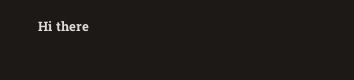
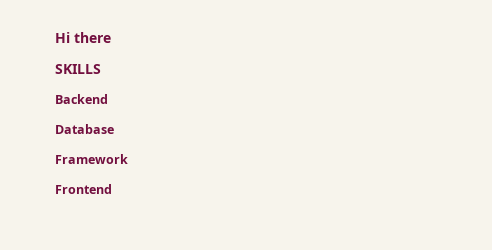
(89, 26) none -> [55,64,101,74] [55,94,108,104] [55,124,114,134] [55,154,128,164] [55,184,112,194] // SKILLS // Backend // Database // Framework // Frontend

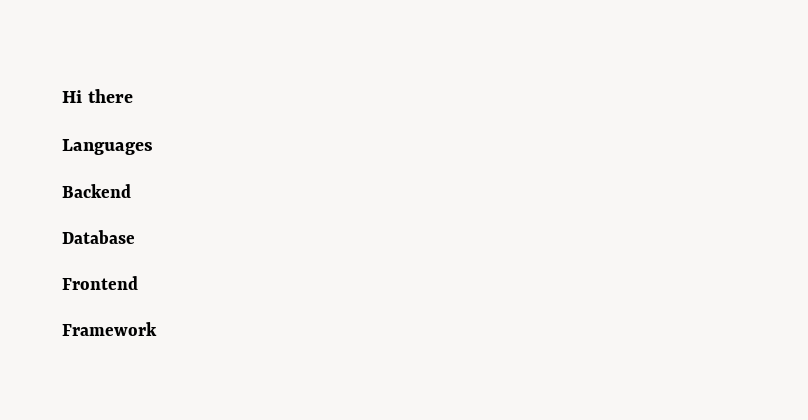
[55,64,101,74] SKILLS -> [62,139,153,155] Languages
(114, 129) none -> [62,276,138,290] // Frontend
[55,184,112,194] // Frontend -> (157, 329) none

